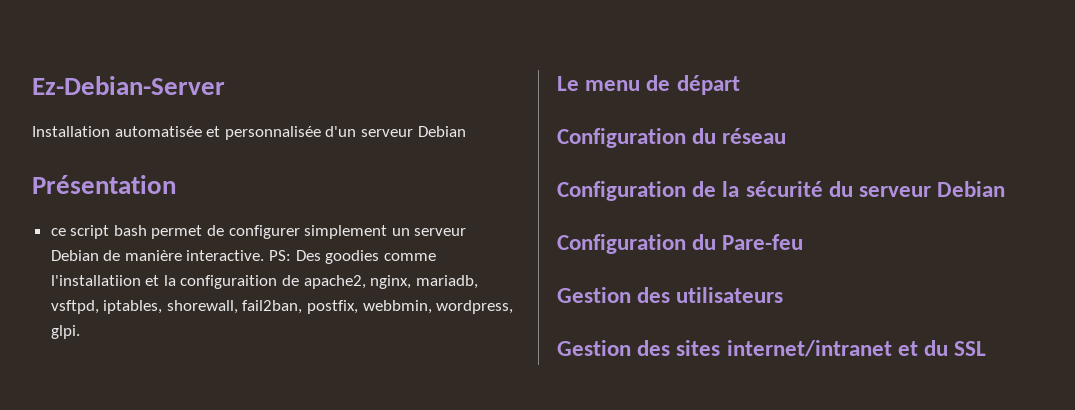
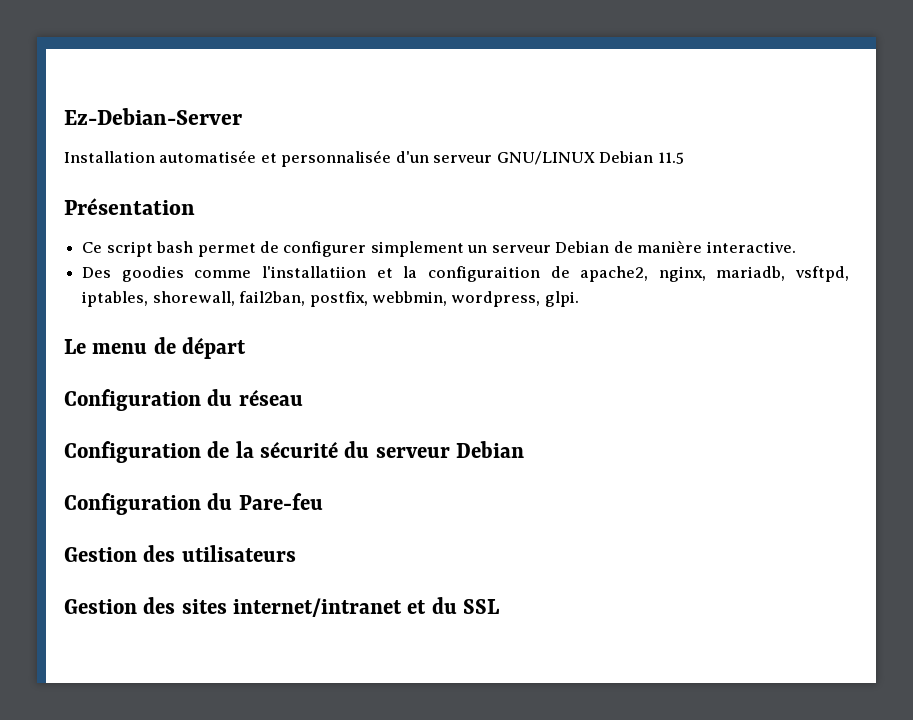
[417,126,466,137] Debian -> [496,151,684,165] GNU/LINUX Debian 11.5
[50,228,66,236] ce -> [82,242,103,253] Ce
[269,250,292,261] PS: -> (796, 247) //

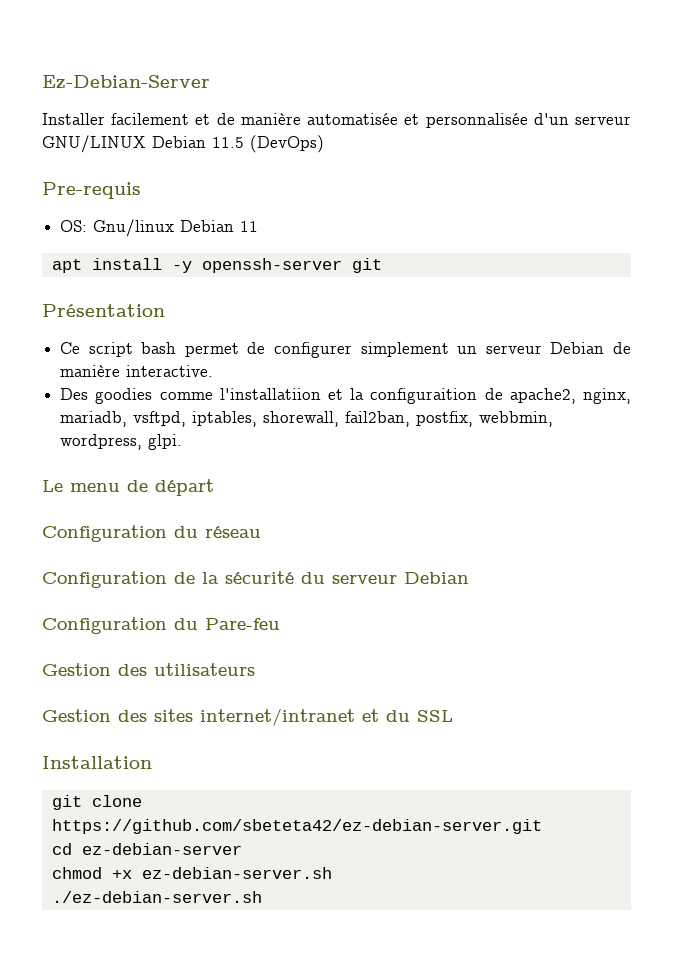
[64,151,155,163] Installation -> [42,113,301,125] Installer facilement et de manière
(684, 158) none -> [250,135,324,153] [42,182,141,199] [60,219,259,237] [51,258,382,273] (DevOps) // Pre-requis // OS: Gnu/linux Debian 11 // apt install -y openssh-server git
(500, 606) none -> [42,756,152,769] [51,795,142,810] [51,819,542,834] [51,843,242,855] [51,867,332,879] [51,891,262,903] // Installation // git clone https://github.com/sbeteta42/ez-debian-server.git // cd ez-debian-server // chmod +x ez-debian-server.sh // ./ez-debian-server.sh

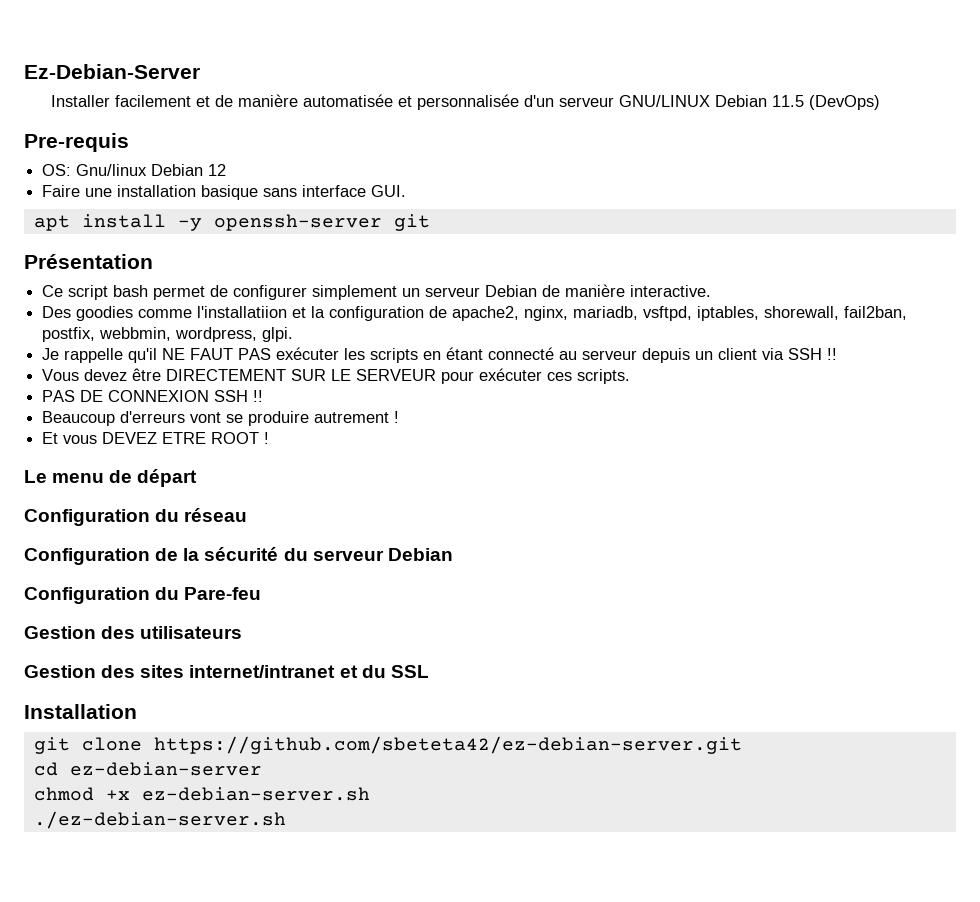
[240,221,259,232] 11 -> [208,164,227,176] [42,185,407,200] 12 // Faire une installation basique sans interface GUI.
[370,388,478,404] configuraition -> [329,306,425,321] configuration
(183, 442) none -> [42,347,838,363] [42,368,631,384] [42,390,264,402] [42,411,400,426] [42,432,270,444] // Je rappelle qu'il NE FAUT PAS exécuter les scripts en étant connecté au serveur depuis un client via SSH !! // Vous devez être DIRECTEMENT SUR LE SERVEUR pour exécuter ces scripts. // PAS DE CONNEXION SSH !! // Beaucoup d'erreurs vont se produire autrement ! // Et vous DEVEZ ETRE ROOT !

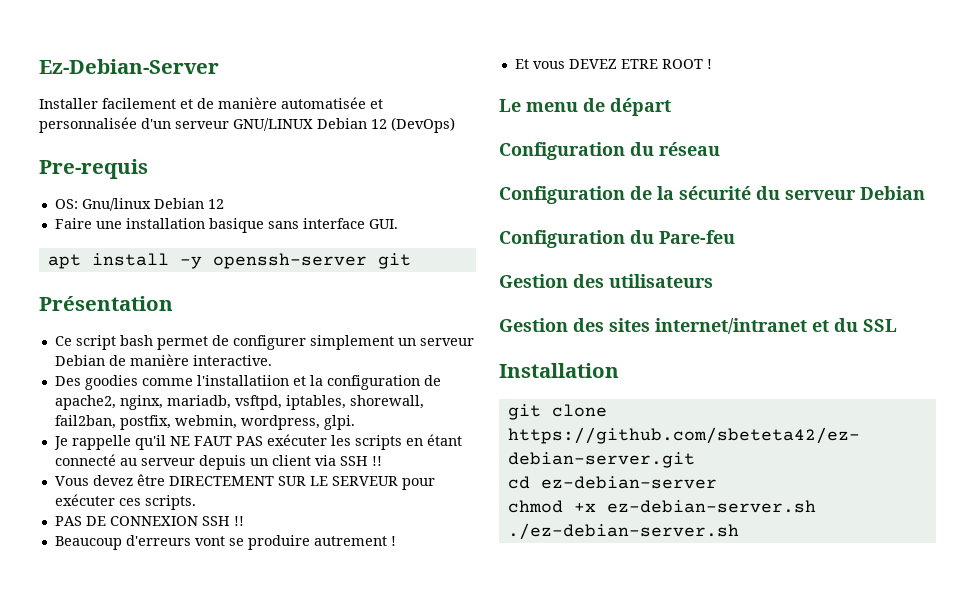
[771,95,804,107] 11.5 -> [371,119,387,129] 12
[99,327,172,341] webbmin, -> [174,415,237,429] webmin,

